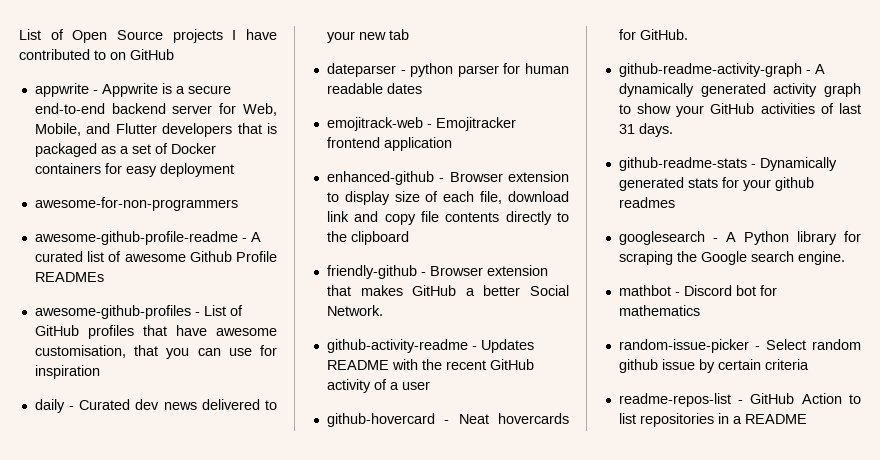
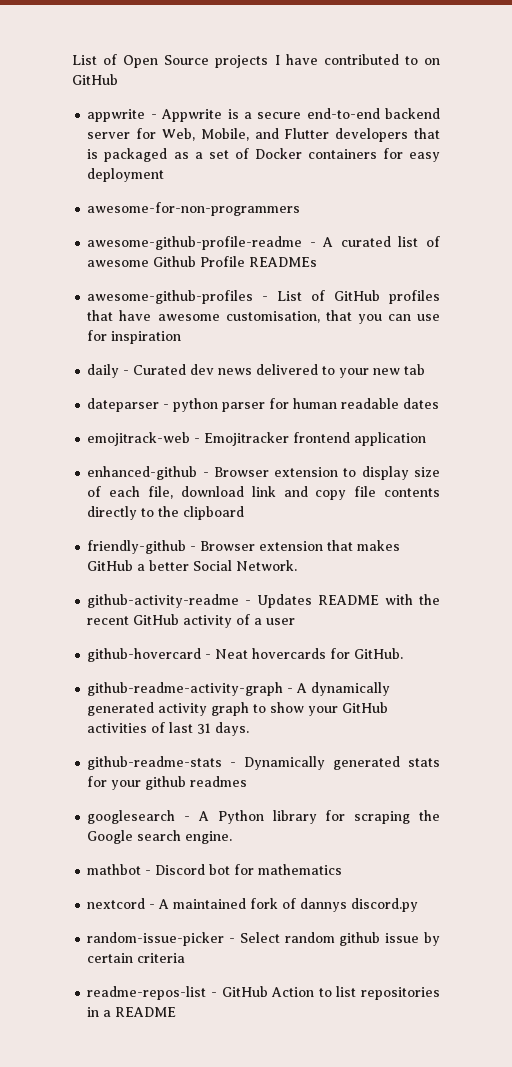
(700, 310) none -> [87,898,419,912] // nextcord - A maintained fork of dannys discord.py

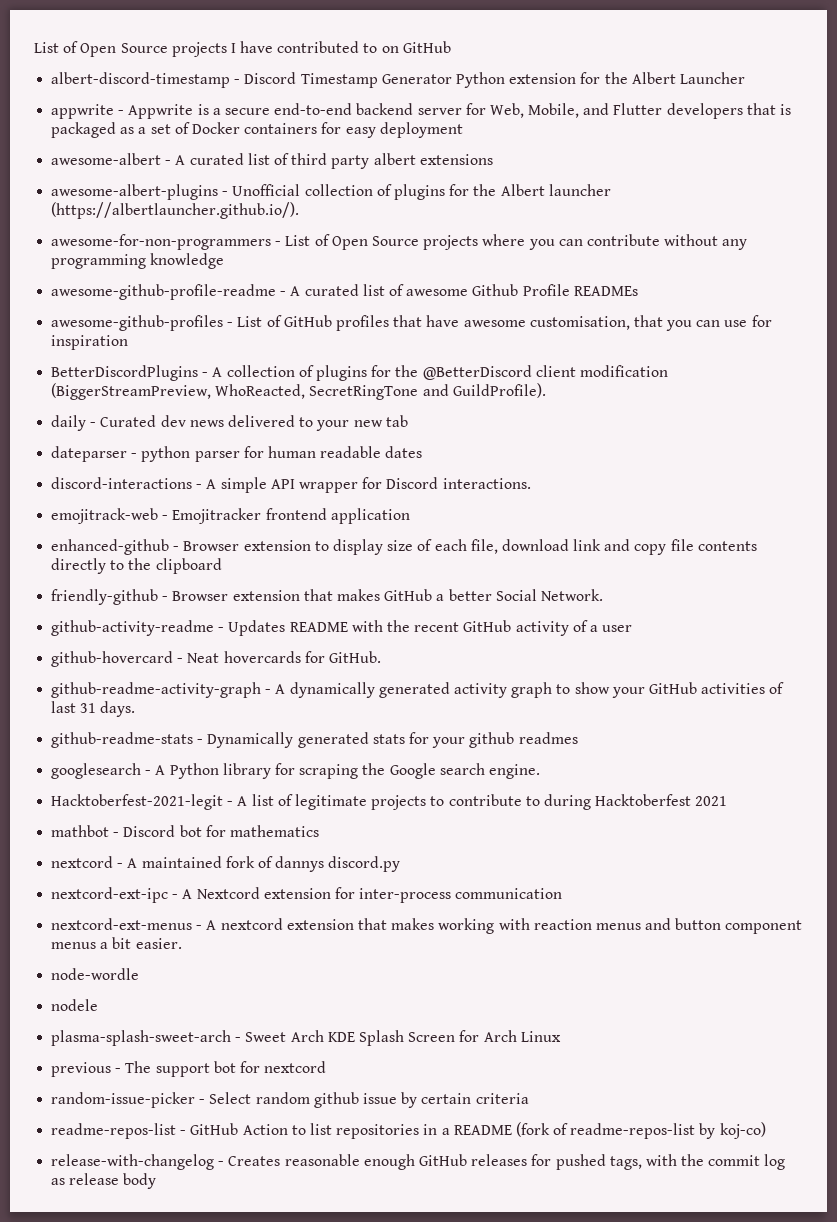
(118, 79) none -> [51,72,745,88] // albert-discord-timestamp - Discord Timestamp Generator Python extension for the Albert Launcher
[87,202,301,216] awesome-for-non-programmers -> [51,153,493,169] [51,184,611,200] [51,202,300,219] [51,234,748,250] [51,253,225,269] awesome-albert - A curated list of third party albert extensions // awesome-albert-plugins - Unofficial collection of plugins for the Albert launcher (https://albertlauncher.github.io/). // awesome-for-non-programmers - List of Open Source projects where you can contribute without any programming knowledge
(182, 337) none -> [51,365,668,381] [51,383,546,400] // BetterDiscordPlugins - A collection of plugins for the @BetterDiscord client modification (BiggerStreamPreview, WhoReacted, SecretRingTone and GuildProfile).
(440, 403) none -> [51,477,531,493] // discord-interactions - A simple API wrapper for Discord interactions.
(233, 837) none -> [51,794,728,810] // Hacktoberfest-2021-legit - A list of legitimate projects to contribute to during Hacktoberfest 2021
(419, 905) none -> [51,887,563,903] [51,918,803,934] [51,937,182,949] [51,968,140,980] [51,999,99,1011] [51,1030,561,1046] [51,1061,327,1077] // nextcord-ext-ipc - A Nextcord extension for inter-process communication // nextcord-ext-menus - A nextcord extension that makes working with reaction menus and button component menus a bit easier. // node-wordle // nodele // plasma-splash-sweet-arch - Sweet Arch KDE Splash Screen for Arch Linux // previous - The support bot for nextcord
(177, 1012) none -> [515,1122,766,1139] [51,1154,786,1170] [51,1173,157,1189] (fork of readme-repos-list by koj-co) // release-with-changelog - Creates reasonable enough GitHub releases for pushed tags, with the commit log as release body

